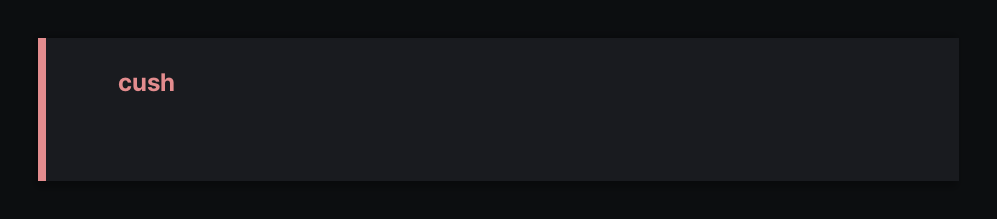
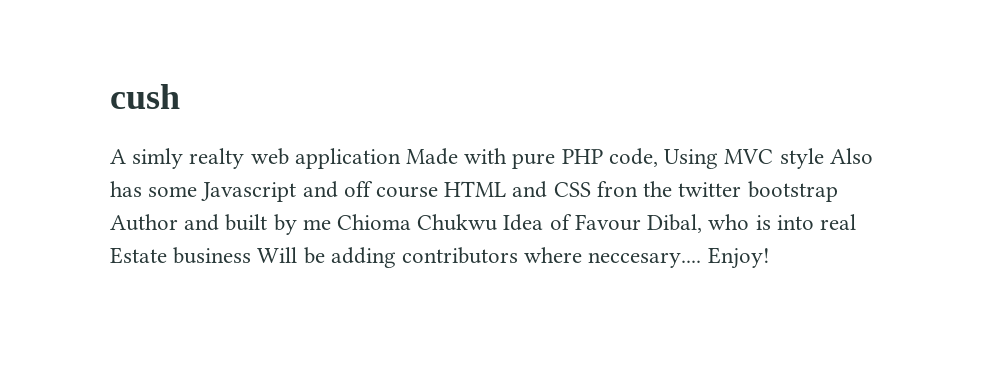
(175, 82) none -> [110,148,873,169] [110,181,838,202] [110,214,856,235] [110,247,770,269] // A simly realty web application Made with pure PHP code, Using MVC style Also has some Javascript and off course HTML and CSS fron the twitter bootstrap Author and built by me Chioma Chukwu Idea of Favour Dibal, who is into real Estate business Will be adding contributors where neccesary.... Enjoy!

